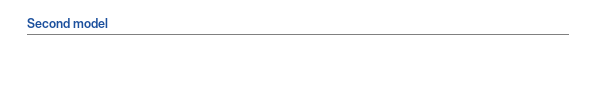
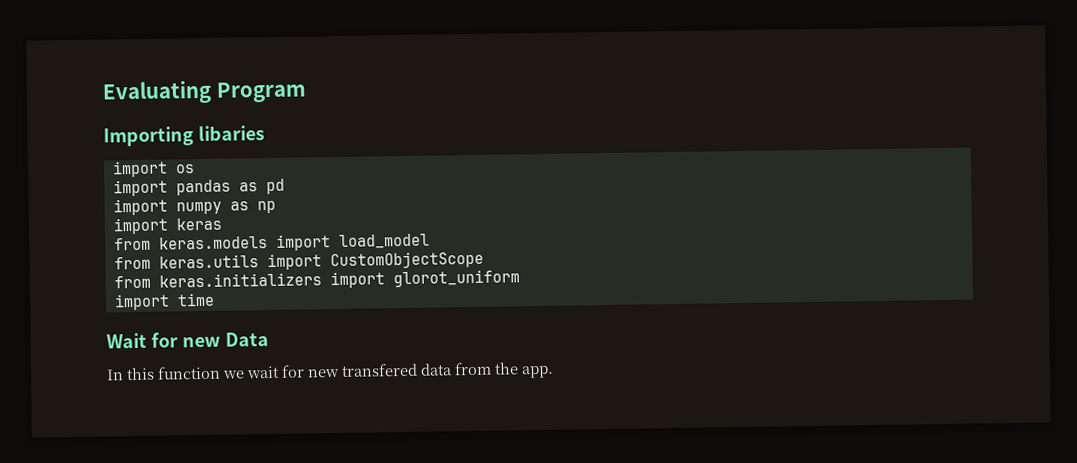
[27,18,109,28] Second model -> [102,79,307,105] [103,125,265,147] [111,160,195,178] [112,178,285,197] [112,198,276,216] [112,217,222,235] [113,233,430,251] [113,250,484,271] [113,269,520,289] [113,292,215,311] [106,332,269,349] [106,361,554,381] Evaluating Program // Importing libaries // import os // import pandas as pd // import numpy as np // import keras // from keras.models import load_model // from keras.utils import CustomObjectScope // from keras.initializers import glorot_uniform // import time // Wait for new Data // In this function we wait for new transfered data from the app.

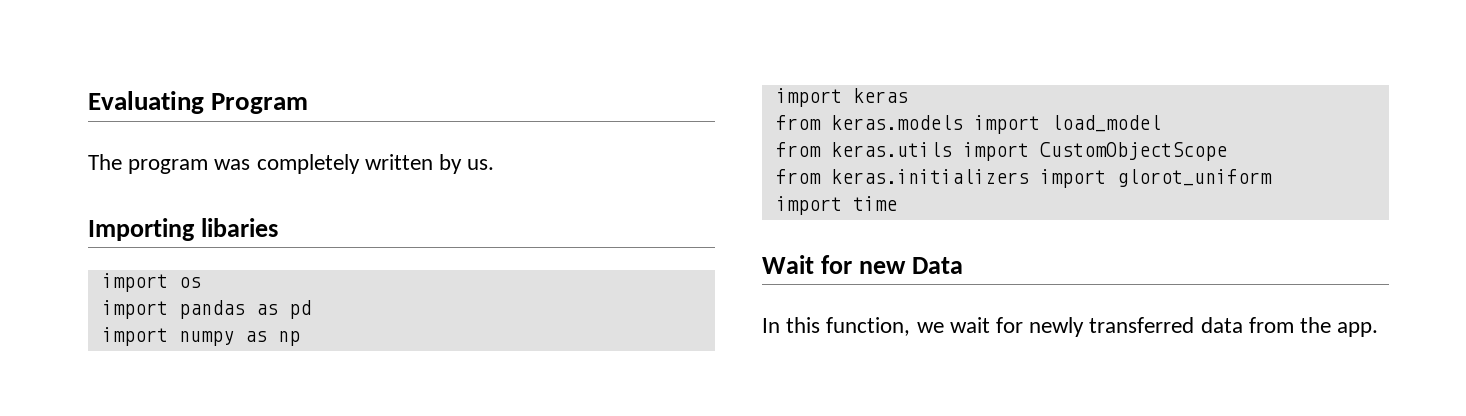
(307, 92) none -> [88,154,495,174] // The program was completely written by us.
[157,365,221,380] function -> [826,317,911,336] function,
[308,362,418,378] new transfered -> [1029,317,1195,337] newly transferred

